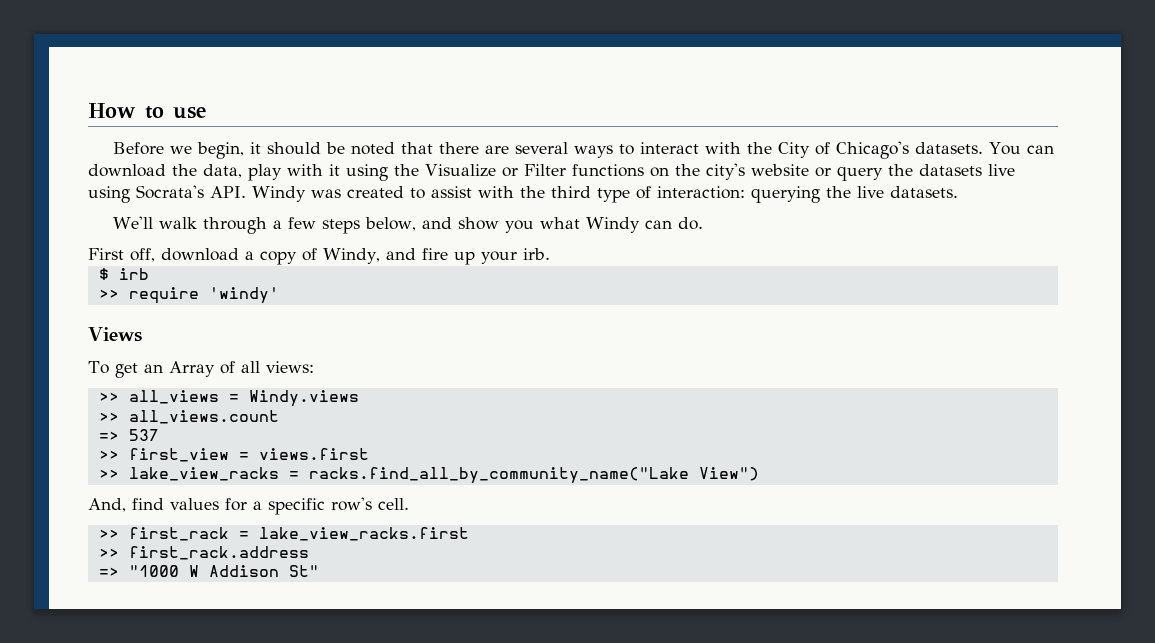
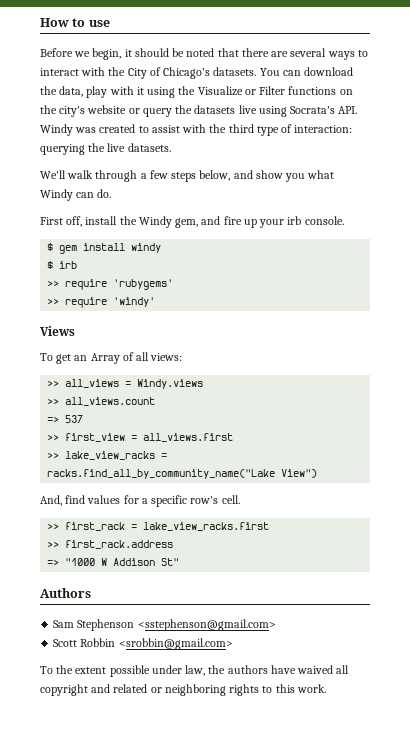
[161,248,550,265] download a copy of Windy, and fire up your irb. -> [85,216,344,228] [47,243,162,254] install the Windy gem, and fire up your irb console. // $ gem install windy
(149, 274) none -> [47,279,174,290] // >> require 'rubygems'
[258,448,369,460] views.first -> [143,433,234,442] all_views.first
(319, 571) none -> [40,588,91,598] [53,619,276,631] [53,638,233,650] [40,665,350,677] [40,684,326,696] // Authors // Sam Stephenson <sstephenson@gmail.com> // Scott Robbin <srobbin@gmail.com> // To the extent possible under law, the authors have waived all copyright and related or neighboring rights to this work.

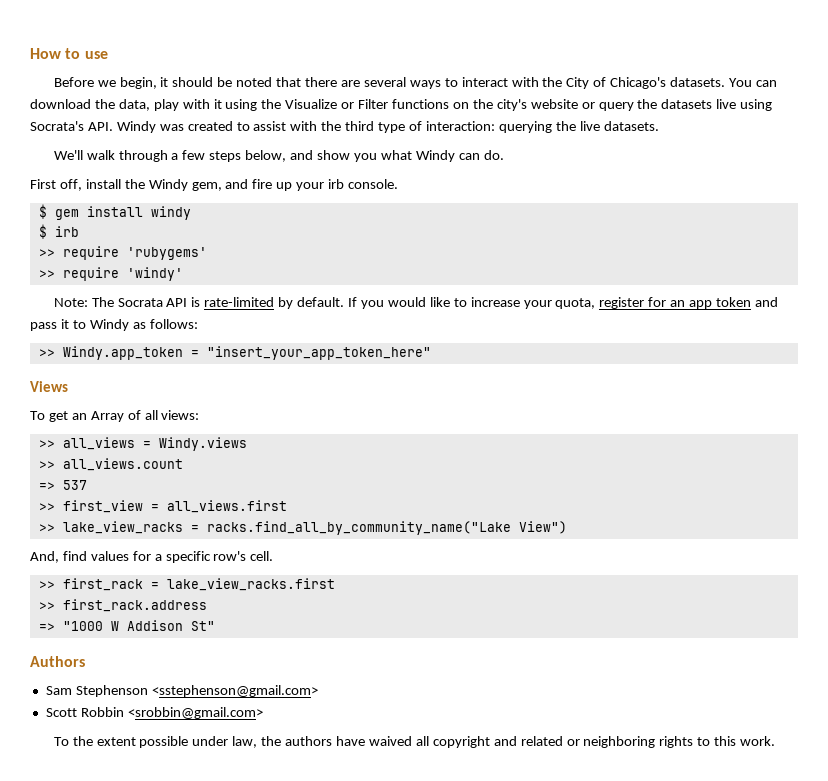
(156, 302) none -> [53,297,778,309] [30,319,198,331] [38,346,431,360] // Note: The Socrata API is rate-limited by default. If you would like to increase your quota, register for an app token and pass it to Windy as follows: // >> Windy.app_token = "insert_your_app_token_here"

